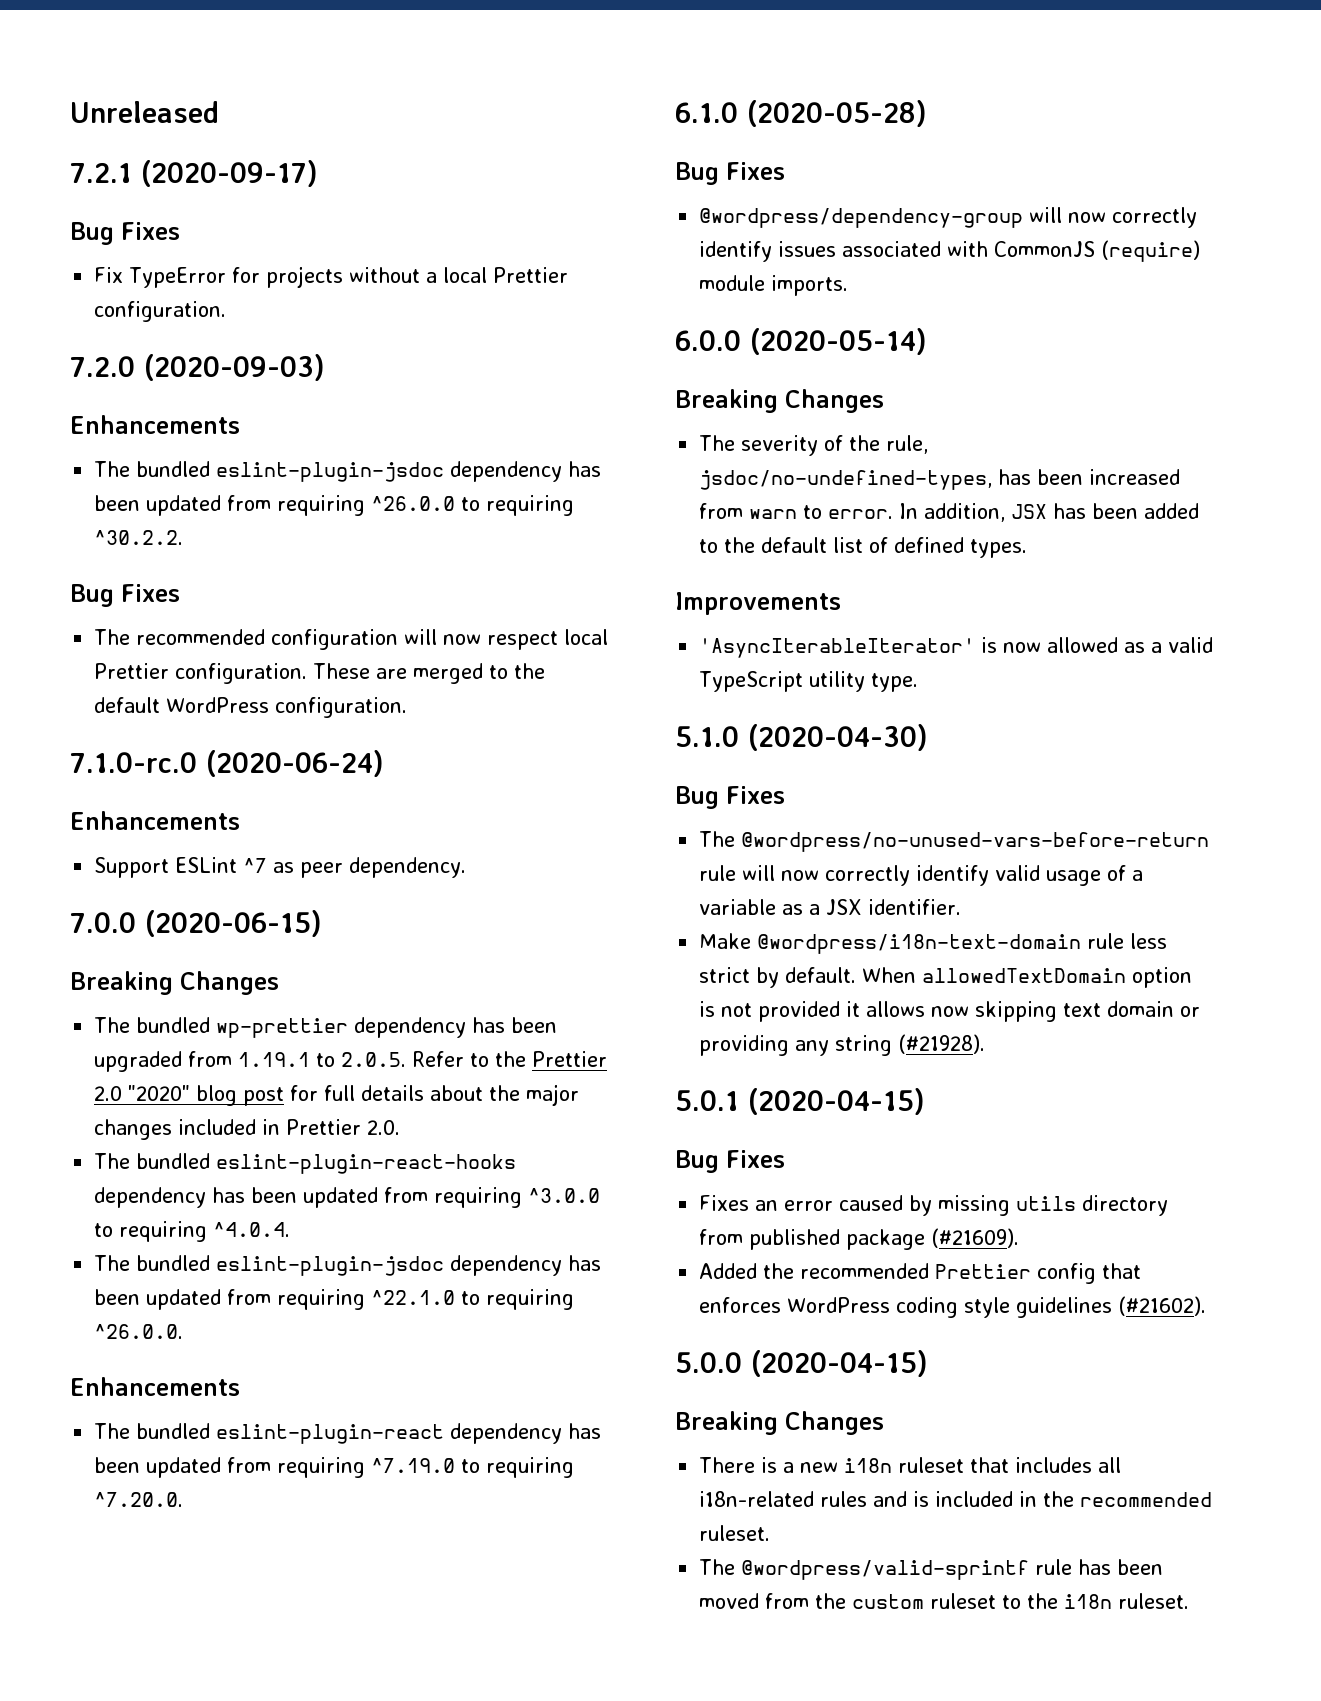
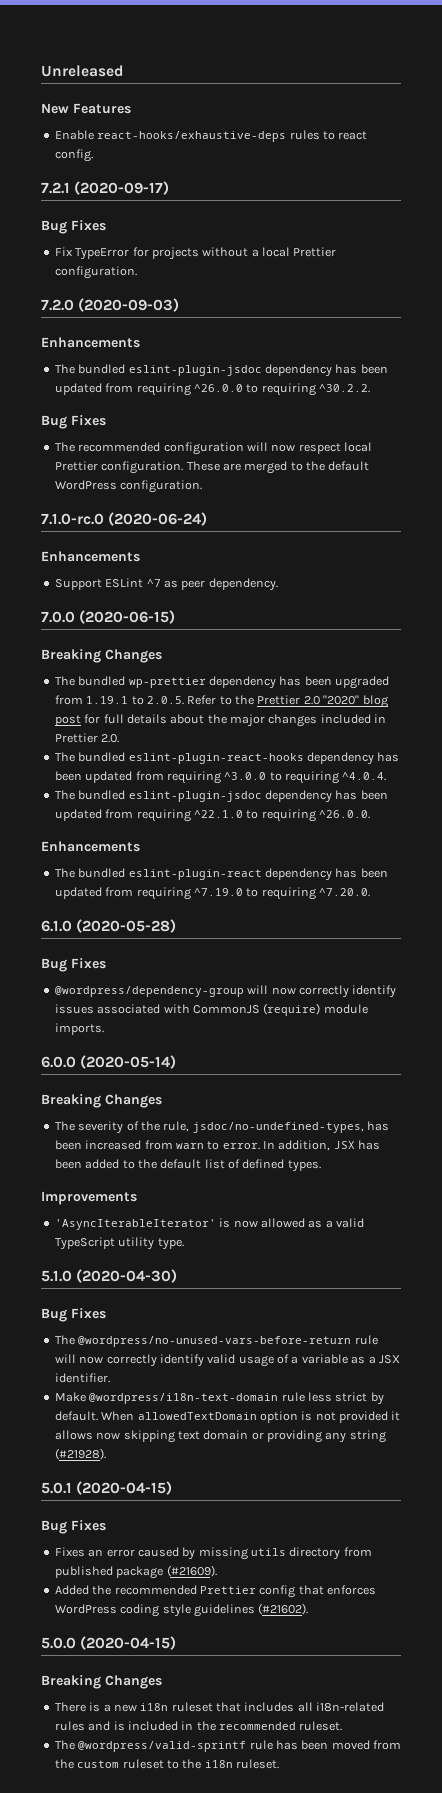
(219, 112) none -> [41,103,131,114] [54,130,368,142] [54,149,93,162] // New Features // Enable react-hooks/exhaustive-deps rules to react config.

